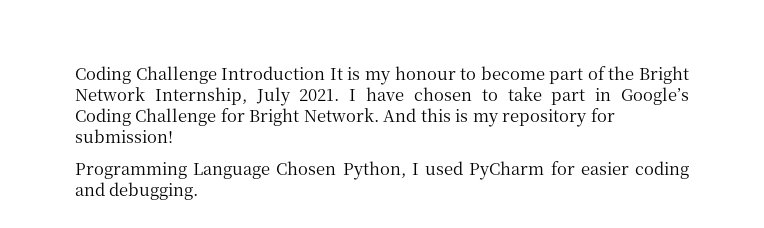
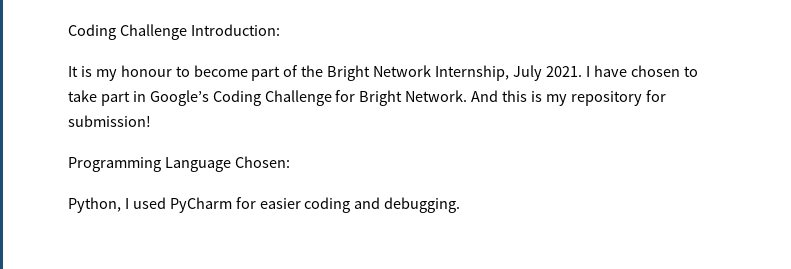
[75,66,326,84] Coding Challenge Introduction -> [68,24,280,40] Coding Challenge Introduction: //
[276,161,337,175] Chosen -> [234,156,290,168] Chosen: //

